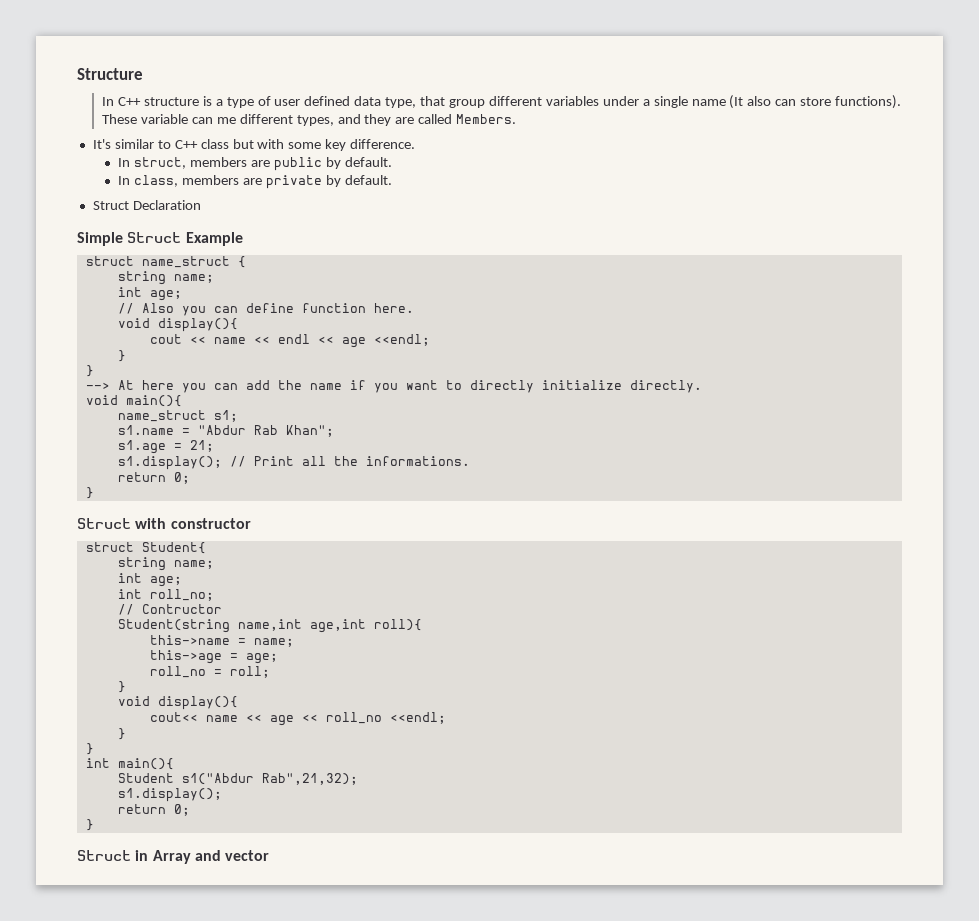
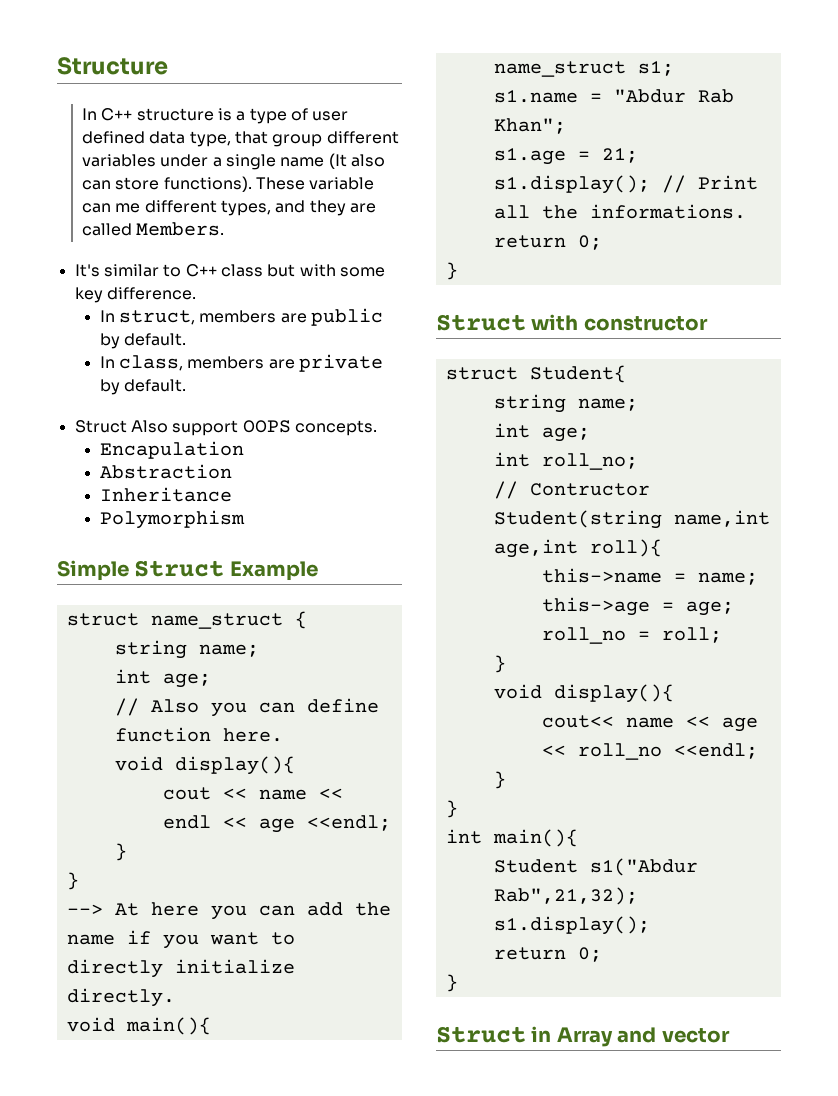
[132,200,201,210] Declaration -> [130,420,377,436] [99,441,244,459] [99,464,232,479] [99,487,232,502] [99,510,245,529] Also support OOPS concepts. // Encapulation // Abstraction // Inheritance // Polymorphism

